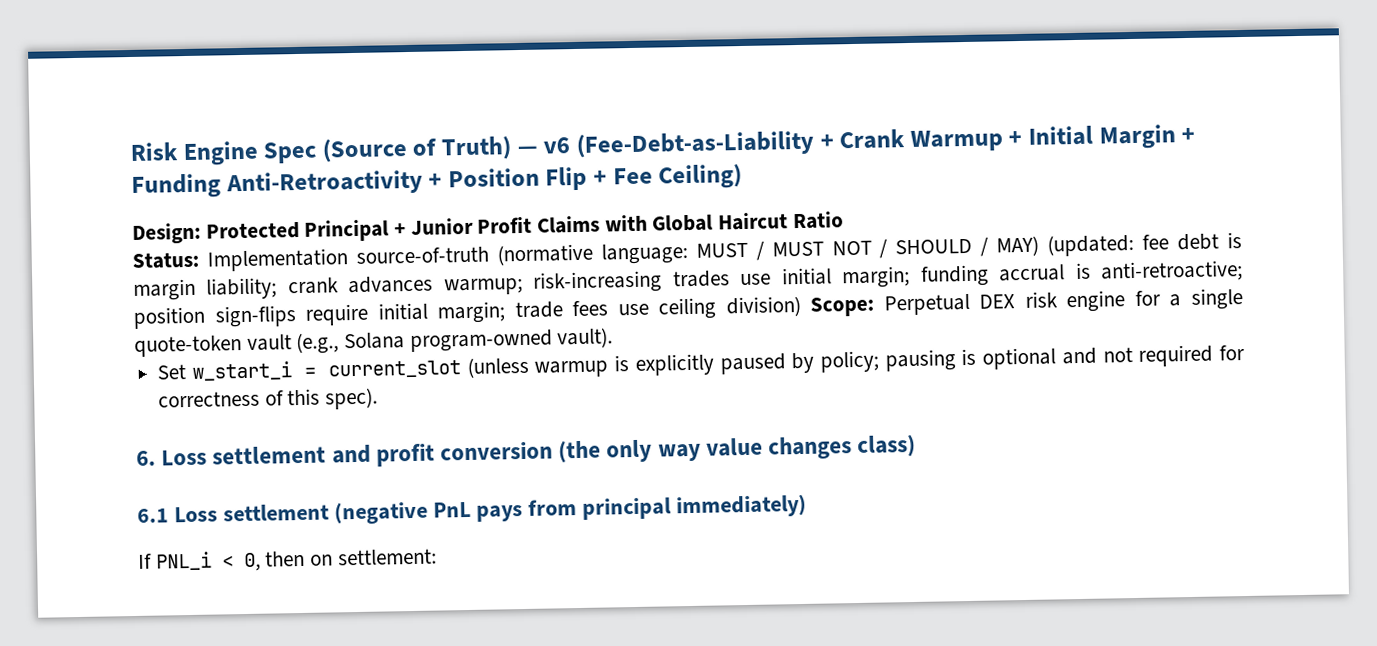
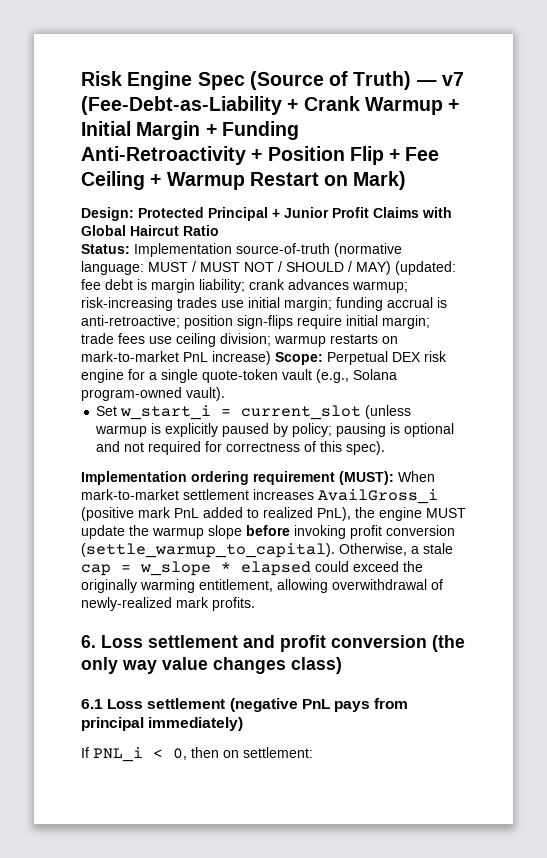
[543,137,571,154] v6 -> [441,72,464,86] v7
[658,164,743,190] Ceiling) -> [81,171,407,190] Ceiling + Warmup Restart on Mark)
[725,295,801,318] division) -> [220,333,398,347] [81,351,271,365] division; warmup restarts on mark-to-market PnL increase)
(379, 398) none -> [81,471,435,485] [81,489,438,504] [81,507,466,521] [81,525,455,539] [81,543,453,558] [81,561,423,576] [81,579,443,593] [81,597,255,611] // Implementation ordering requirement (MUST): When mark-to-market settlement increases AvailGross_i (positive mark PnL added to realized PnL), the engine MUST update the warmup slope before invoking profit conversion (settle_warmup_to_capital). Otherwise, a stale cap = w_slope * elapsed could exceed the originally warming entitlement, allowing overwithdrawal of newly-realized mark profits.

